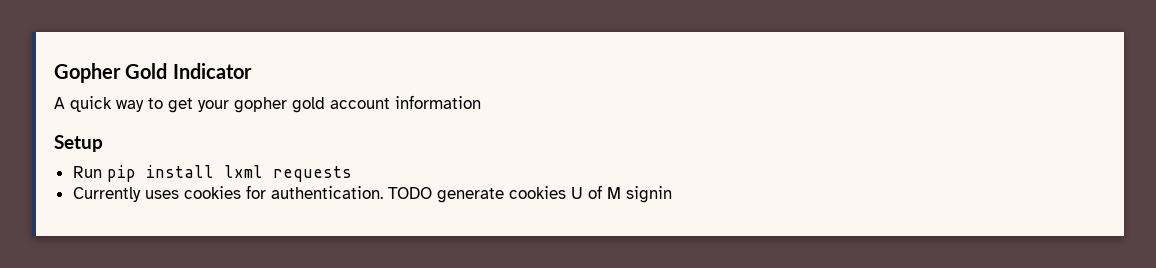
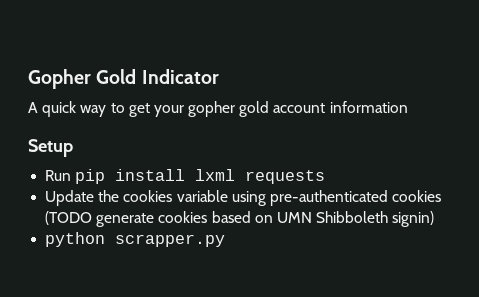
[72,185,672,203] Currently uses cookies for authentication. TODO generate cookies U of M signin -> [45,190,442,206] [45,211,435,227] [45,232,226,247] Update the cookies variable using pre-authenticated cookies (TODO generate cookies based on UMN Shibboleth signin) // python scrapper.py

